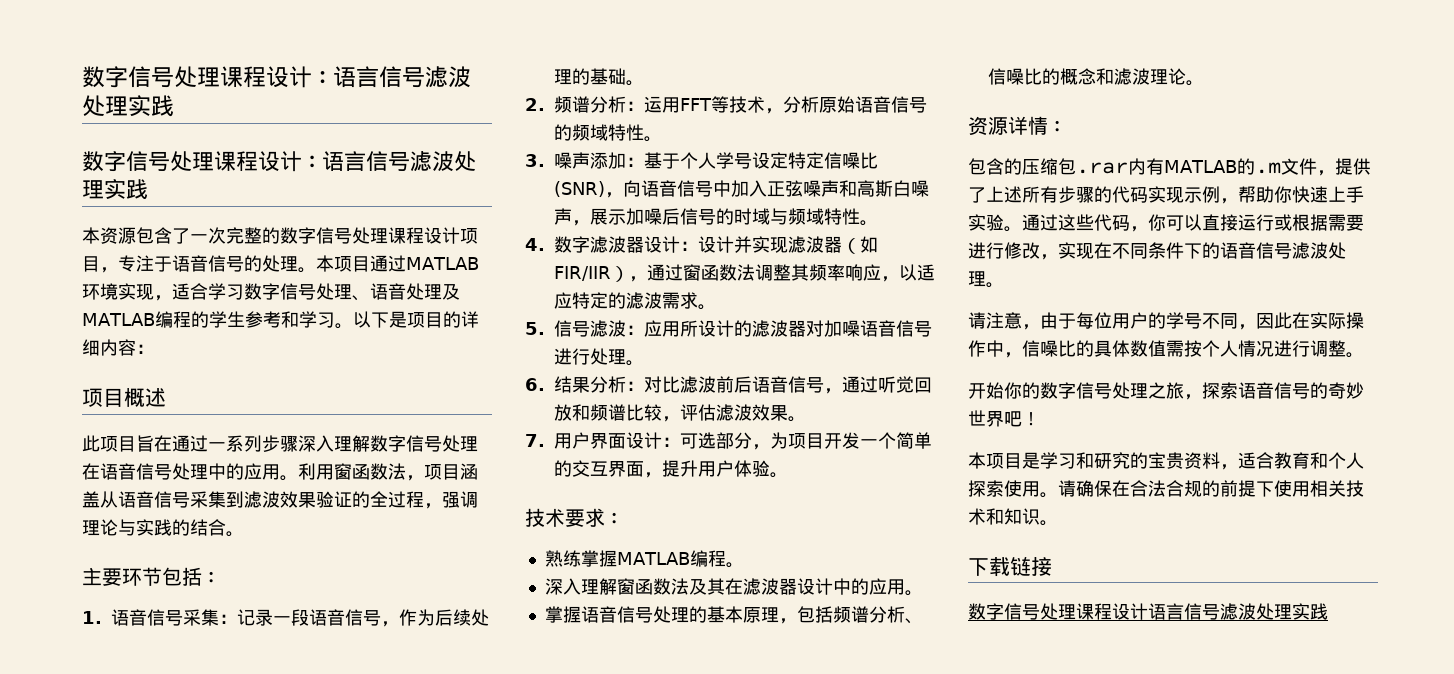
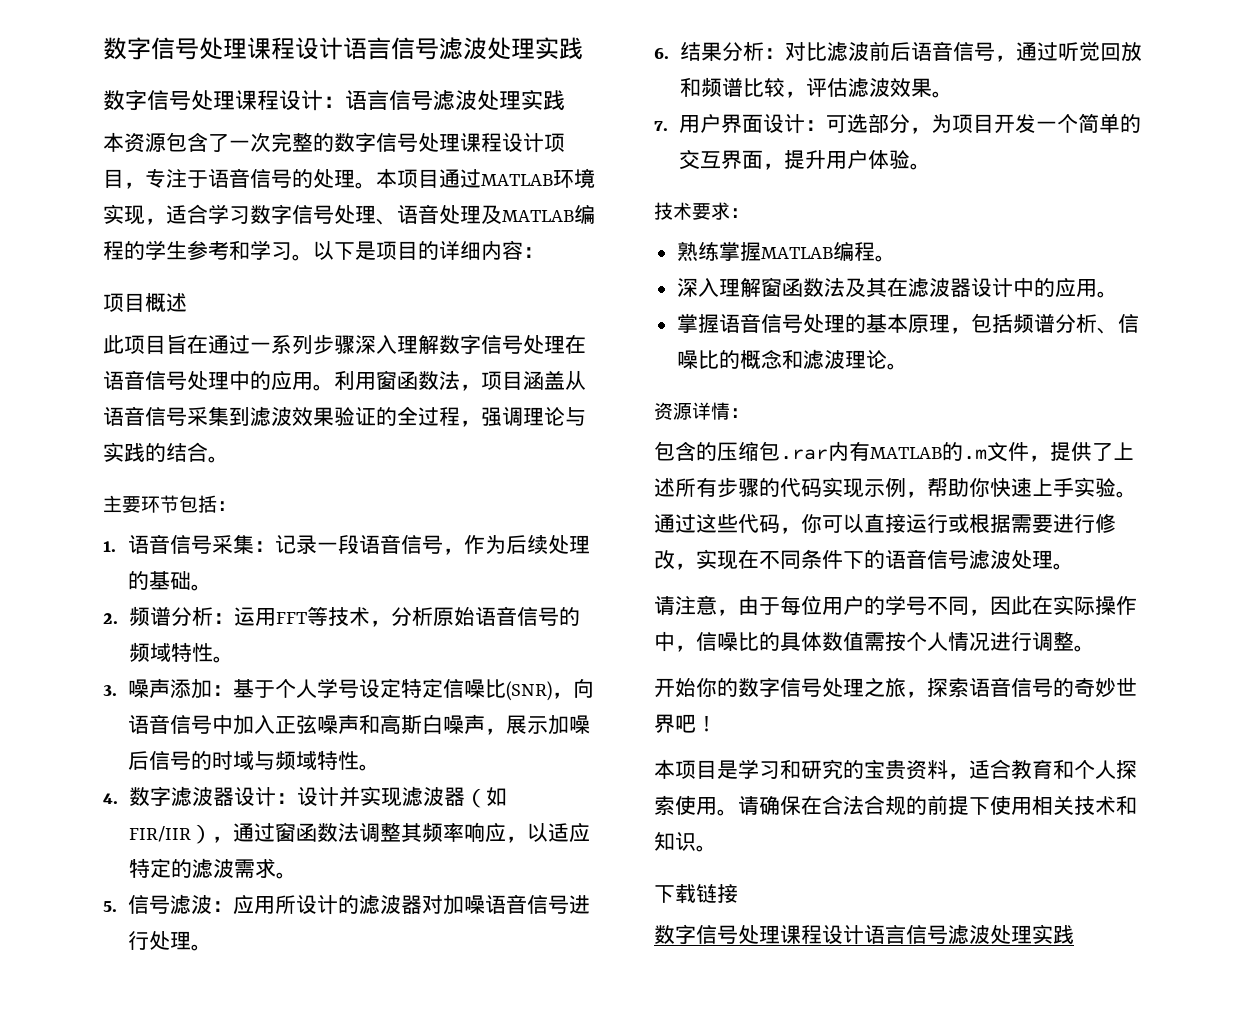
[82,66,333,88] 数字信号处理课程设计： -> [103,37,343,60] 数字信号处理课程设计

